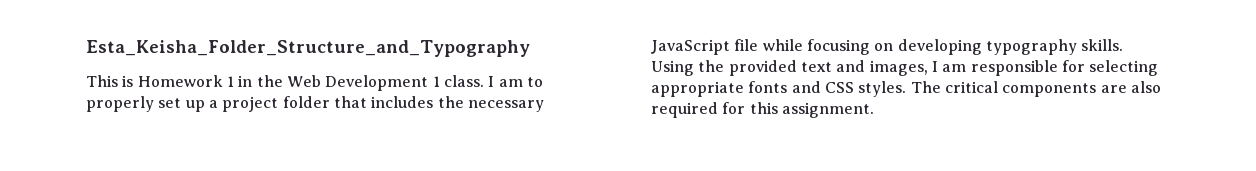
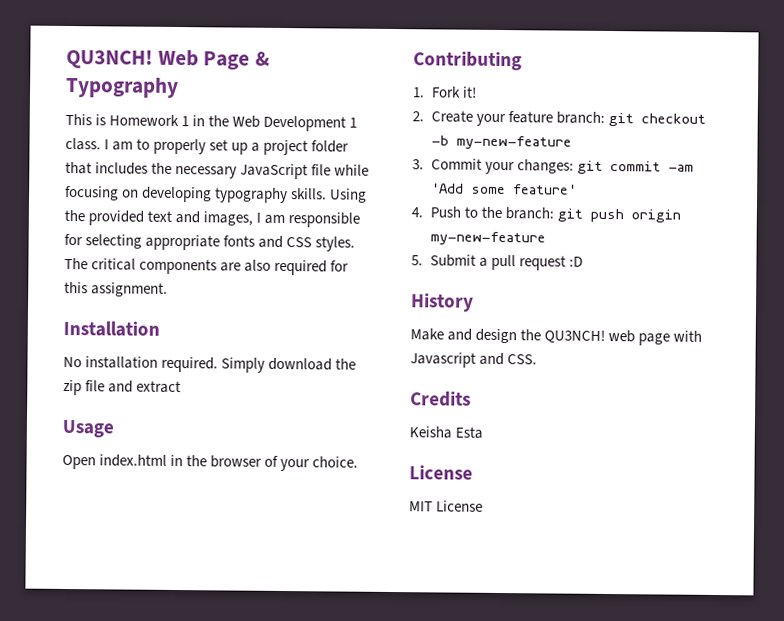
[86,40,530,57] Esta_Keisha_Folder_Structure_and_Typography -> [66,48,271,70] [65,76,179,99] QU3NCH! Web Page & Typography
(874, 110) none -> [63,320,160,337] [63,356,357,373] [63,379,182,396] [62,419,114,438] [62,454,359,472] [413,51,522,71] [412,86,477,98] [412,110,706,127] [430,135,572,150] [412,158,694,175] [430,183,577,195] [411,206,681,223] [429,231,546,246] [411,254,583,271] [410,293,474,312] [410,328,703,346] [410,352,538,368] [410,391,471,407] [409,426,484,439] [409,465,473,480] [409,500,484,512] // Installation // No installation required. Simply download the zip file and extract // Usage // Open index.html in the browser of your choice. // Contributing // 1. Fork it! // 2. Create your feature branch: git checkout -b my-new-feature // 3. Commit your changes: git commit -am 'Add some feature' // 4. Push to the branch: git push origin my-new-feature // 5. Submit a pull request :D // History // Make and design the QU3NCH! web page with Javascript and CSS. // Credits // Keisha Esta // License // MIT License

